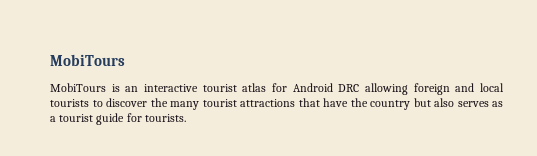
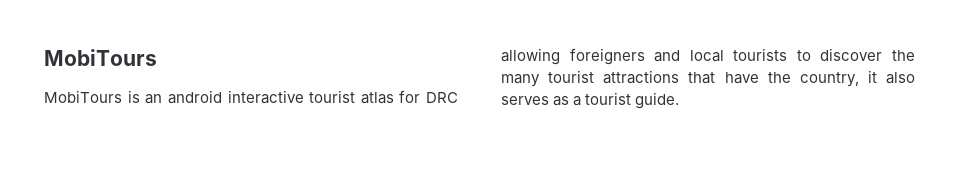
(139, 89) none -> [167,90,222,104] android
[292,83,333,92] Android -> (421, 96) none
[413,83,450,95] foreign -> [569,48,645,65] foreigners
[370,98,431,110] country but -> [799,70,877,87] country, it
[96,113,186,125] guide for tourists. -> [635,92,680,109] guide.

